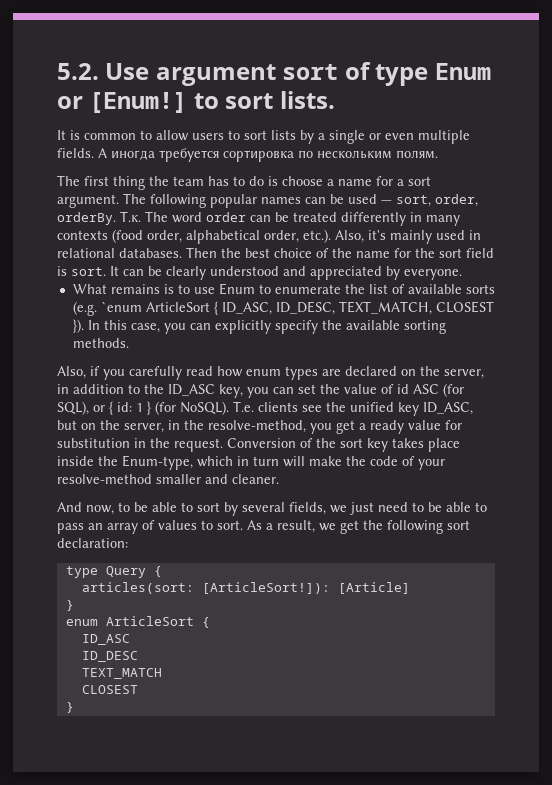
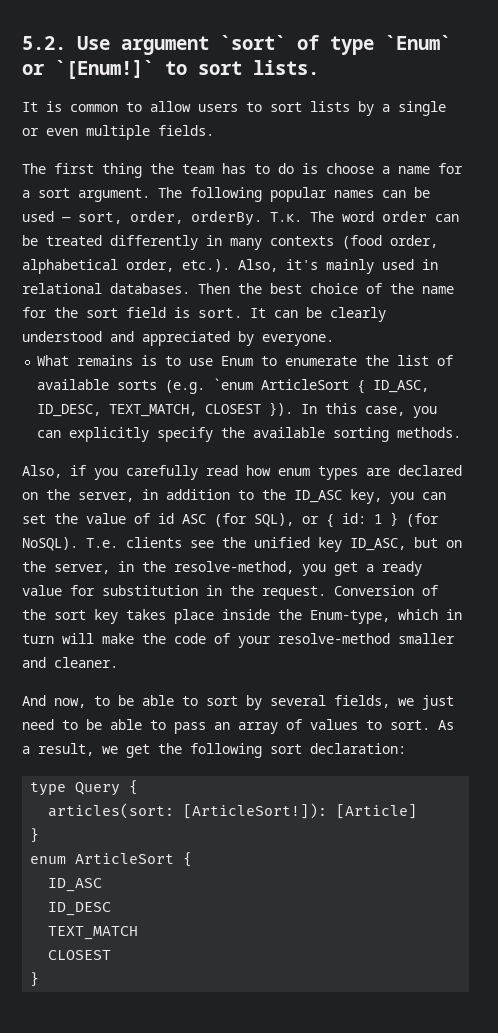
[282,64,339,80] sort -> [220,35,286,50] `sort`
[434,63,491,80] [57,92,188,113] Enum or [Enum!] -> [385,35,451,50] [22,60,154,79] `Enum` or `[Enum!]`
[98,148,438,162] А иногда требуется сортировка по нескольким полям. -> (214, 130) none

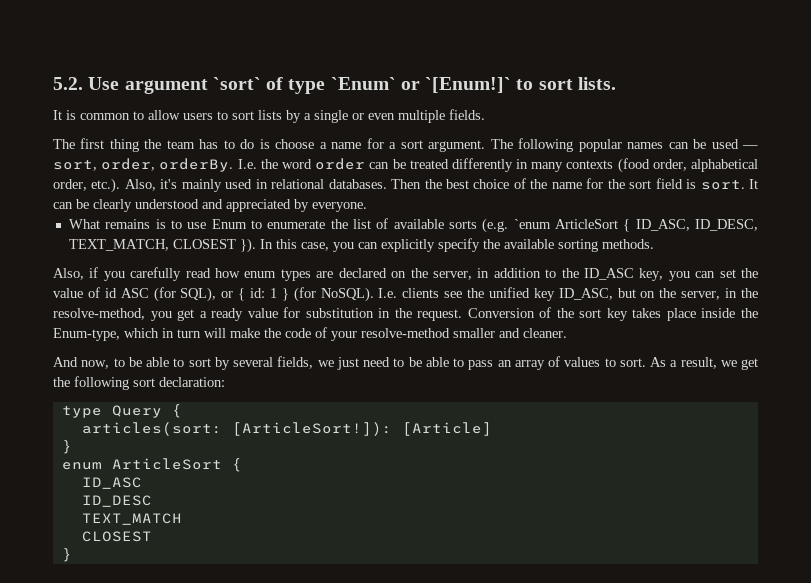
[270,211,334,222] Т.к. The -> [237,159,278,169] I.e. the
[86,538,118,548] Т.е. -> [378,288,398,298] I.e.

